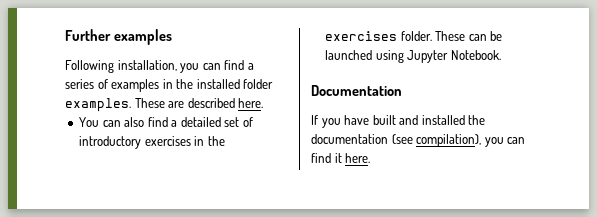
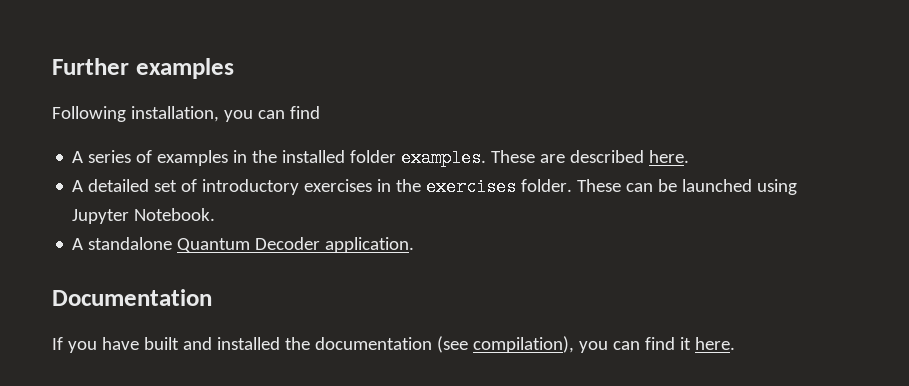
[247,63,254,70] a -> [72,151,84,163] // A
[79,117,178,127] You can also find a -> [72,180,84,192] A
(501, 55) none -> [72,237,415,253] // A standalone Quantum Decoder application.

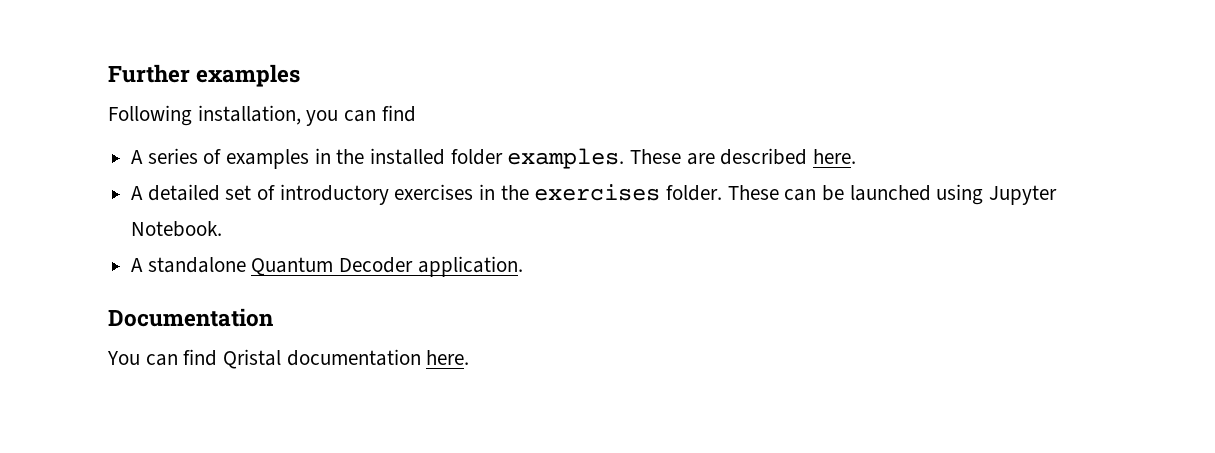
[52,336,691,353] If you have built and installed the documentation (see compilation), you can find it -> [107,349,421,369] You can find Qristal documentation

